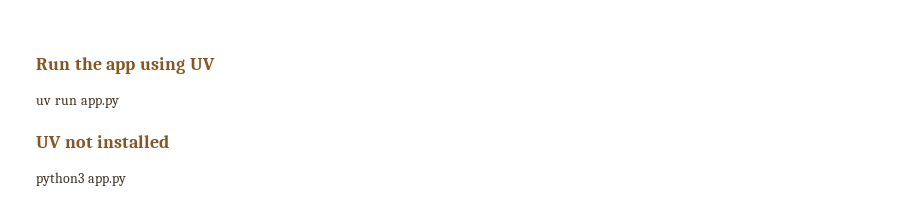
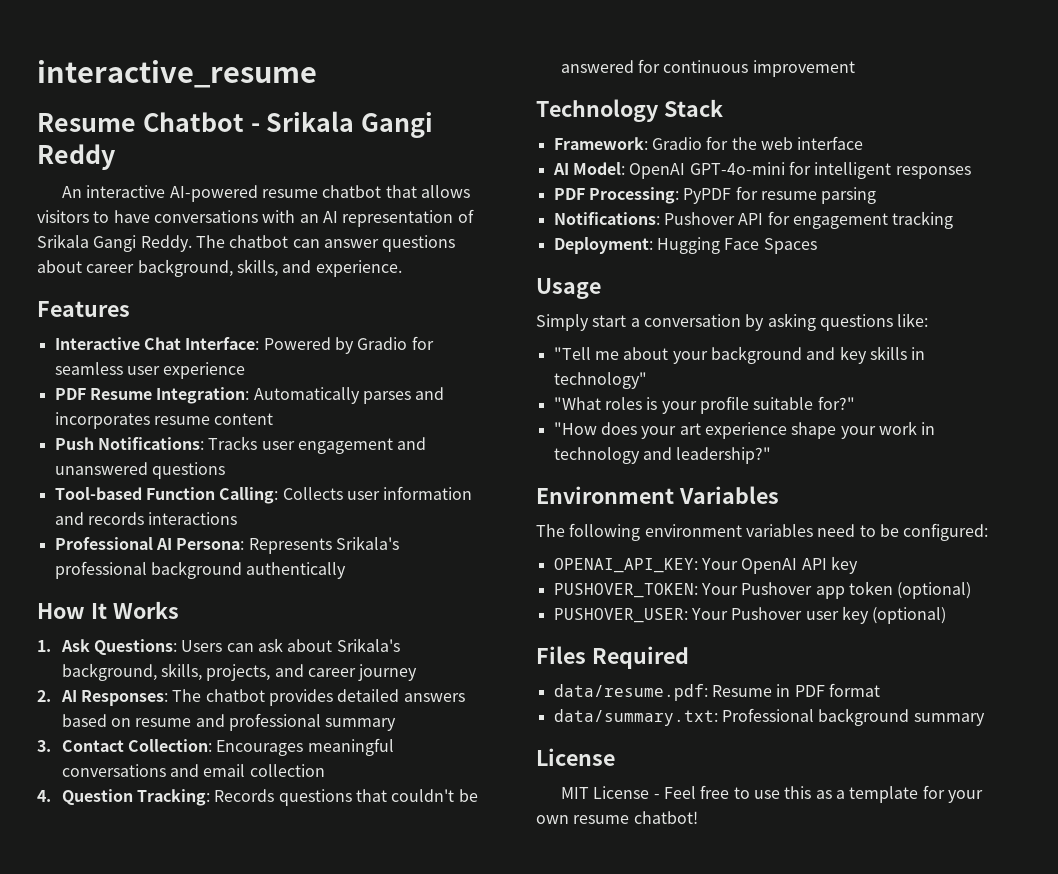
[36,57,215,74] [36,97,119,108] [36,135,170,148] [36,172,126,186] Run the app using UV // uv run app.py // UV not installed // python3 app.py -> [37,60,317,88] [37,111,433,138] [37,144,116,170] [61,185,470,202] [37,209,474,227] [37,234,456,252] [37,259,402,277] [37,301,130,317] [54,336,434,354] [54,362,246,379] [54,387,445,404] [54,412,274,429] [54,436,427,454] [54,462,225,479] [54,486,473,504] [54,512,238,525] [54,536,399,554] [54,561,347,579] [37,601,179,619] [37,638,400,655] [61,663,418,681] [37,689,465,706] [61,713,397,731] [37,738,394,756] [61,764,325,777] [37,789,478,806] [560,59,855,77] [536,99,723,122] [553,136,864,150] [552,161,971,179] [553,186,877,204] [553,211,954,229] [553,237,817,254] [536,278,601,299] [536,313,929,331] [553,346,926,364] [553,372,647,389] [553,396,855,414] [553,421,936,439] [553,447,772,464] [536,486,779,504] [536,523,989,541] [553,556,858,574] [553,581,972,599] [553,606,947,624] [536,646,689,669] [553,683,880,701] [553,708,985,726] [536,748,615,766] [560,785,983,803] [536,811,698,824] interactive_resume // Resume Chatbot - Srikala Gangi Reddy // An interactive AI-powered resume chatbot that allows visitors to have conversations with an AI representation of Srikala Gangi Reddy. The chatbot can answer questions about career background, skills, and experience. // Features // Interactive Chat Interface: Powered by Gradio for seamless user experience // PDF Resume Integration: Automatically parses and incorporates resume content // Push Notifications: Tracks user engagement and unanswered questions // Tool-based Function Calling: Collects user information and records interactions // Professional AI Persona: Represents Srikala's professional background authentically // How It Works // 1. Ask Questions: Users can ask about Srikala's background, skills, projects, and career journey // 2. AI Responses: The chatbot provides detailed answers based on resume and professional summary // 3. Contact Collection: Encourages meaningful conversations and email collection // 4. Question Tracking: Records questions that couldn't be answered for continuous improvement // Technology Stack // Framework: Gradio for the web interface // AI Model: OpenAI GPT-4o-mini for intelligent responses // PDF Processing: PyPDF for resume parsing // Notifications: Pushover API for engagement tracking // Deployment: Hugging Face Spaces // Usage // Simply start a conversation by asking questions like: // "Tell me about your background and key skills in technology" // "What roles is your profile suitable for?" // "How does your art experience shape your work in technology and leadership?" // Environment Variables // The following environment variables need to be configured: // OPENAI_API_KEY: Your OpenAI API key // PUSHOVER_TOKEN: Your Pushover app token (optional) // PUSHOVER_USER: Your Pushover user key (optional) // Files Required // data/resume.pdf: Resume in PDF format // data/summary.txt: Professional background summary // License // MIT License - Feel free to use this as a template for your own resume chatbot!

